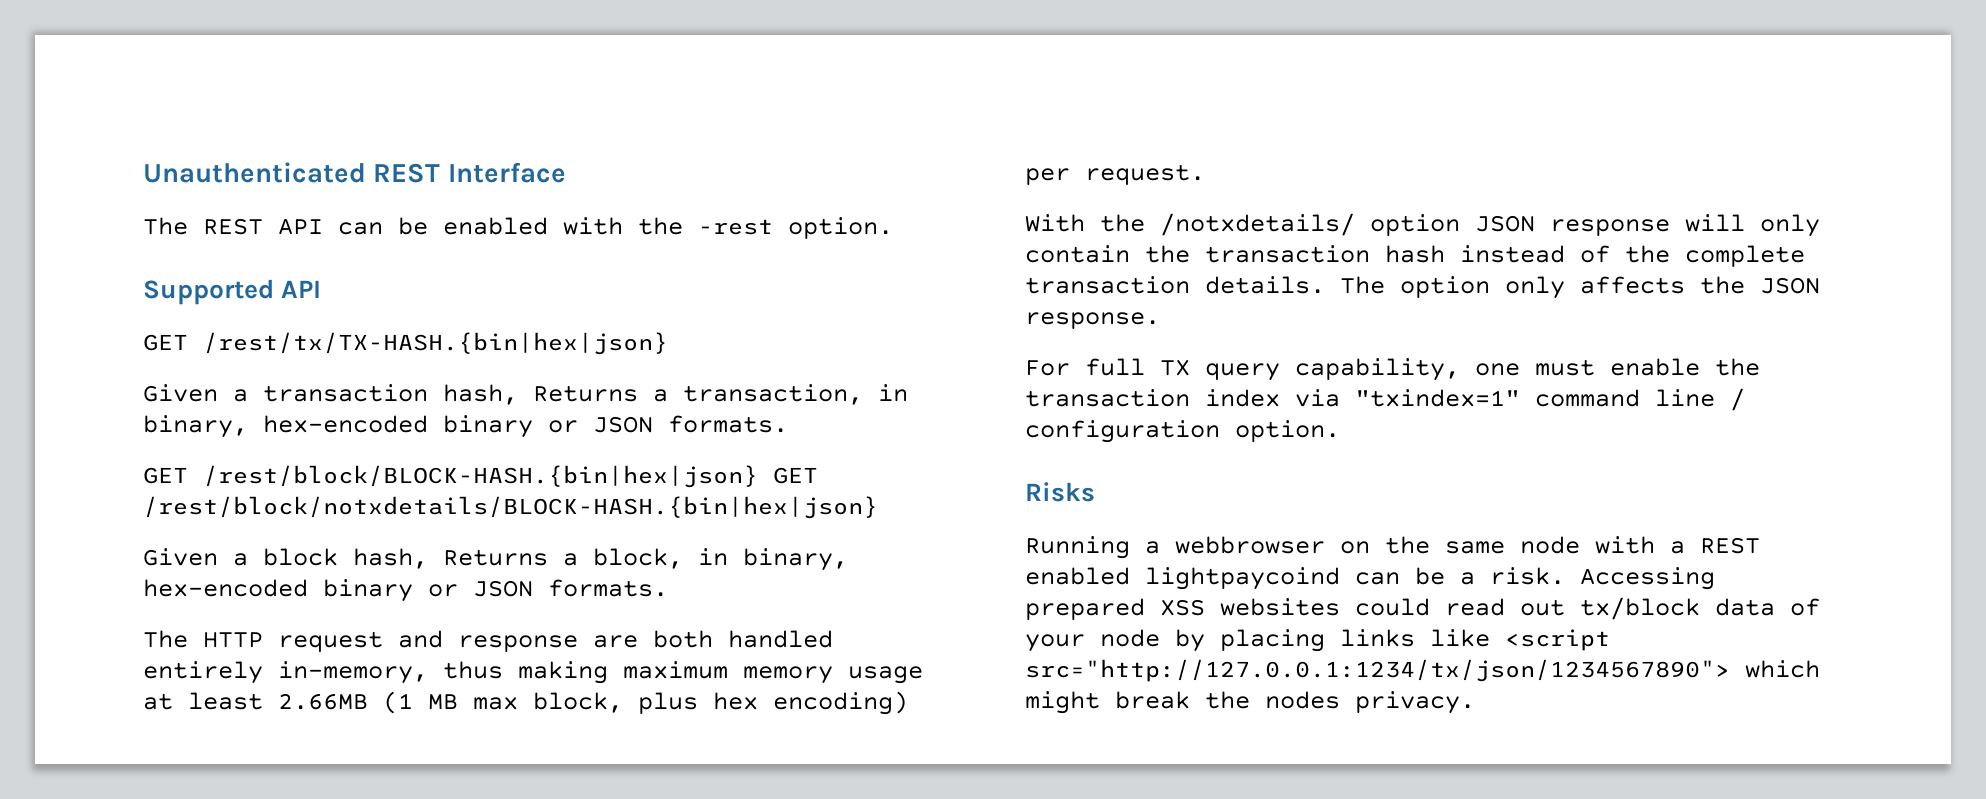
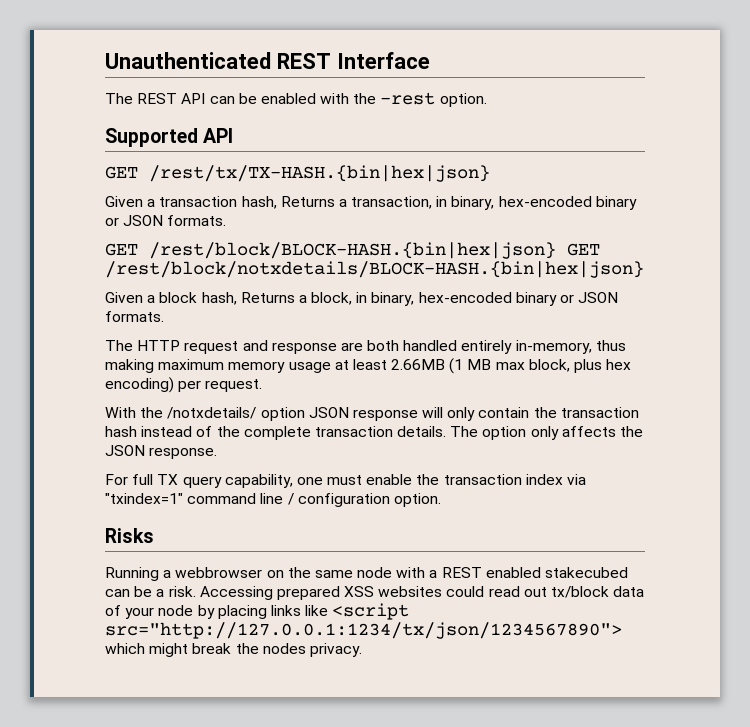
[1145,567,1340,590] lightpaycoind -> [545,567,629,578] stakecubed

